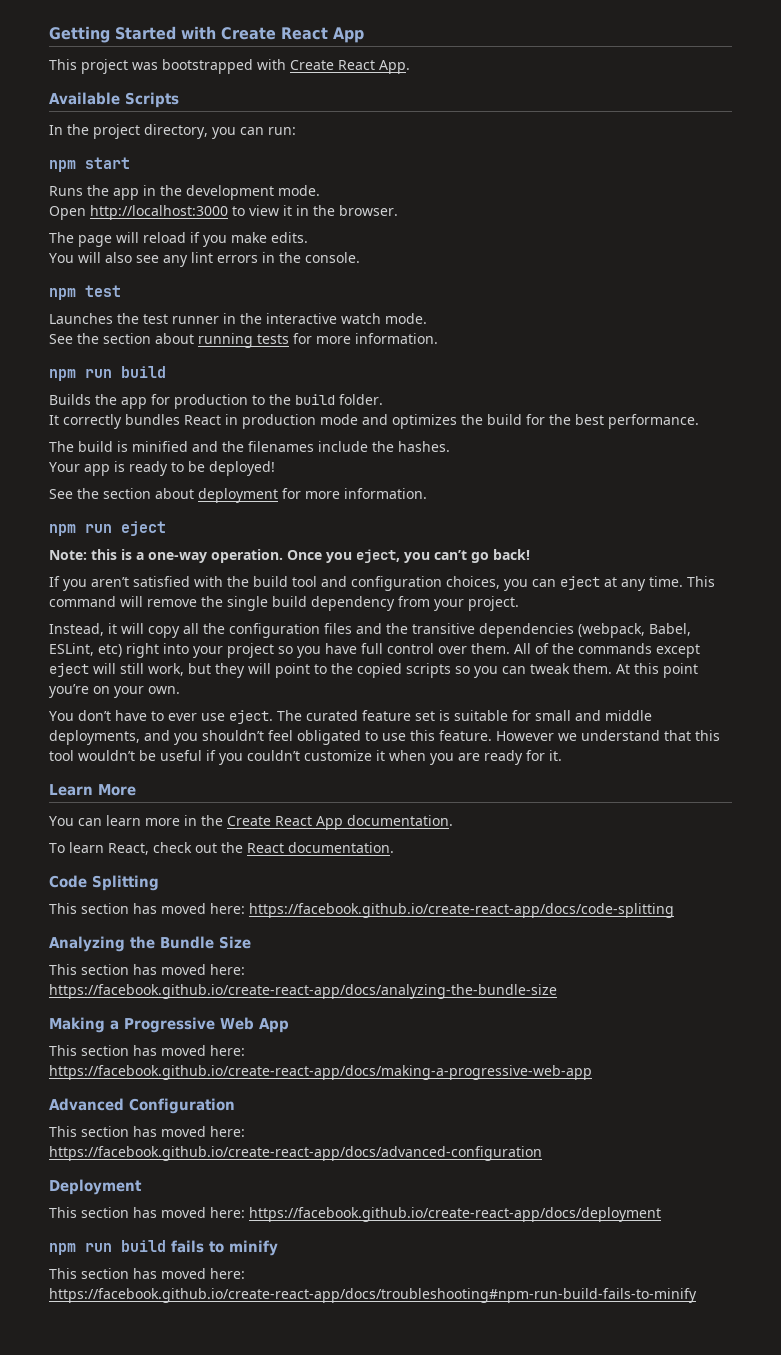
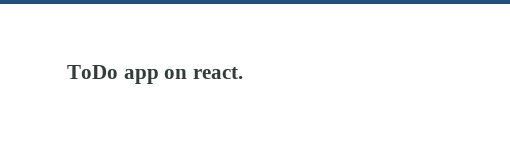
[49,26,364,43] [49,59,410,74] [49,92,179,108] [49,124,296,139] [49,157,130,172] [49,185,320,200] [49,205,398,220] [49,232,308,247] [49,252,360,267] [49,285,121,300] [49,313,427,324] [49,333,438,348] [49,366,166,381] [49,394,383,409] [49,414,699,429] [49,441,450,452] [49,461,275,476] [49,488,427,503] [49,521,166,536] [49,549,530,563] [49,576,715,591] [49,596,519,611] [49,623,691,638] [49,643,700,658] [49,663,698,678] [49,684,180,698] [49,710,652,724] [49,730,720,745] [49,750,562,765] [49,784,136,796] [49,815,453,830] [49,842,394,855] [49,875,159,891] [49,903,674,918] [49,936,251,952] [49,964,245,975] [49,984,557,999] [49,1017,289,1033] [49,1045,245,1056] [49,1065,592,1080] [49,1098,235,1114] [49,1126,245,1137] [49,1146,542,1161] [49,1179,142,1195] [49,1207,661,1222] [49,1240,278,1256] [49,1268,245,1279] [49,1288,697,1303] Getting Started with Create React App // This project was bootstrapped with Create React App. // Available Scripts // In the project directory, you can run: // npm start // Runs the app in the development mode. // Open http://localhost:3000 to view it in the browser. // The page will reload if you make edits. // You will also see any lint errors in the console. // npm test // Launches the test runner in the interactive watch mode. // See the section about running tests for more information. // npm run build // Builds the app for production to the build folder. // It correctly bundles React in production mode and optimizes the build for the best performance. // The build is minified and the filenames include the hashes. // Your app is ready to be deployed! // See the section about deployment for more information. // npm run eject // Note: this is a one-way operation. Once you eject, you can’t go back! // If you aren’t satisfied with the build tool and configuration choices, you can eject at any time. This command will remove the single build dependency from your project. // Instead, it will copy all the configuration files and the transitive dependencies (webpack, Babel, ESLint, etc) right into your project so you have full control over them. All of the commands except eject will still work, but they will point to the copied scripts so you can tweak them. At this point you’re on your own. // You don’t have to ever use eject. The curated feature set is suitable for small and middle deployments, and you shouldn’t feel obligated to use this feature. However we understand that this tool wouldn’t be useful if you couldn’t customize it when you are ready for it. // Learn More // You can learn more in the Create React App documentation. // To learn React, check out the React documentation. // Code Splitting // This section has moved here: https://facebook.github.io/create-react-app/docs/code-splitting // Analyzing the Bundle Size // This section has moved here: https://facebook.github.io/create-react-app/docs/analyzing-the-bundle-size // Making a Progressive Web App // This section has moved here: https://facebook.github.io/create-react-app/docs/making-a-progressive-web-app // Advanced Configuration // This section has moved here: https://facebook.github.io/create-react-app/docs/advanced-configuration // Deployment // This section has moved here: https://facebook.github.io/create-react-app/docs/deployment // npm run build fails to minify // This section has moved here: https://facebook.github.io/create-react-app/docs/troubleshooting#npm-run-build-fails-to-minify -> [67,65,244,84] ToDo app on react.

